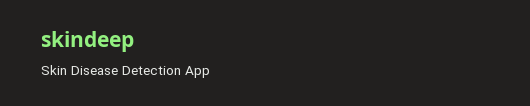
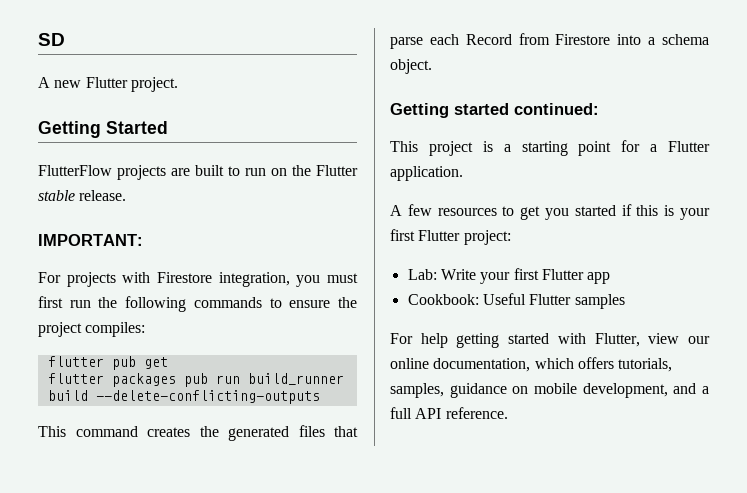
[41,31,134,52] [41,65,210,78] skindeep // Skin Disease Detection App -> [38,33,65,46] [38,77,178,92] [38,121,168,138] [38,165,358,180] [38,190,127,201] [38,234,143,246] [38,272,358,287] [38,296,358,312] [38,322,146,337] [47,356,168,370] [47,373,344,387] [47,390,320,404] [38,425,358,441] [390,33,709,49] [390,59,432,74] [390,103,599,118] [390,140,710,156] [390,166,463,181] [390,204,710,220] [390,229,511,245] [407,268,611,284] [407,293,625,309] [390,333,710,348] [390,357,673,372] [390,383,709,398] [390,407,508,419] SD // A new Flutter project. // Getting Started // FlutterFlow projects are built to run on the Flutter stable release. // IMPORTANT: // For projects with Firestore integration, you must first run the following commands to ensure the project compiles: // flutter pub get // flutter packages pub run build_runner build --delete-conflicting-outputs // This command creates the generated files that parse each Record from Firestore into a schema object. // Getting started continued: // This project is a starting point for a Flutter application. // A few resources to get you started if this is your first Flutter project: // Lab: Write your first Flutter app // Cookbook: Useful Flutter samples // For help getting started with Flutter, view our online documentation, which offers tutorials, samples, guidance on mobile development, and a full API reference.

